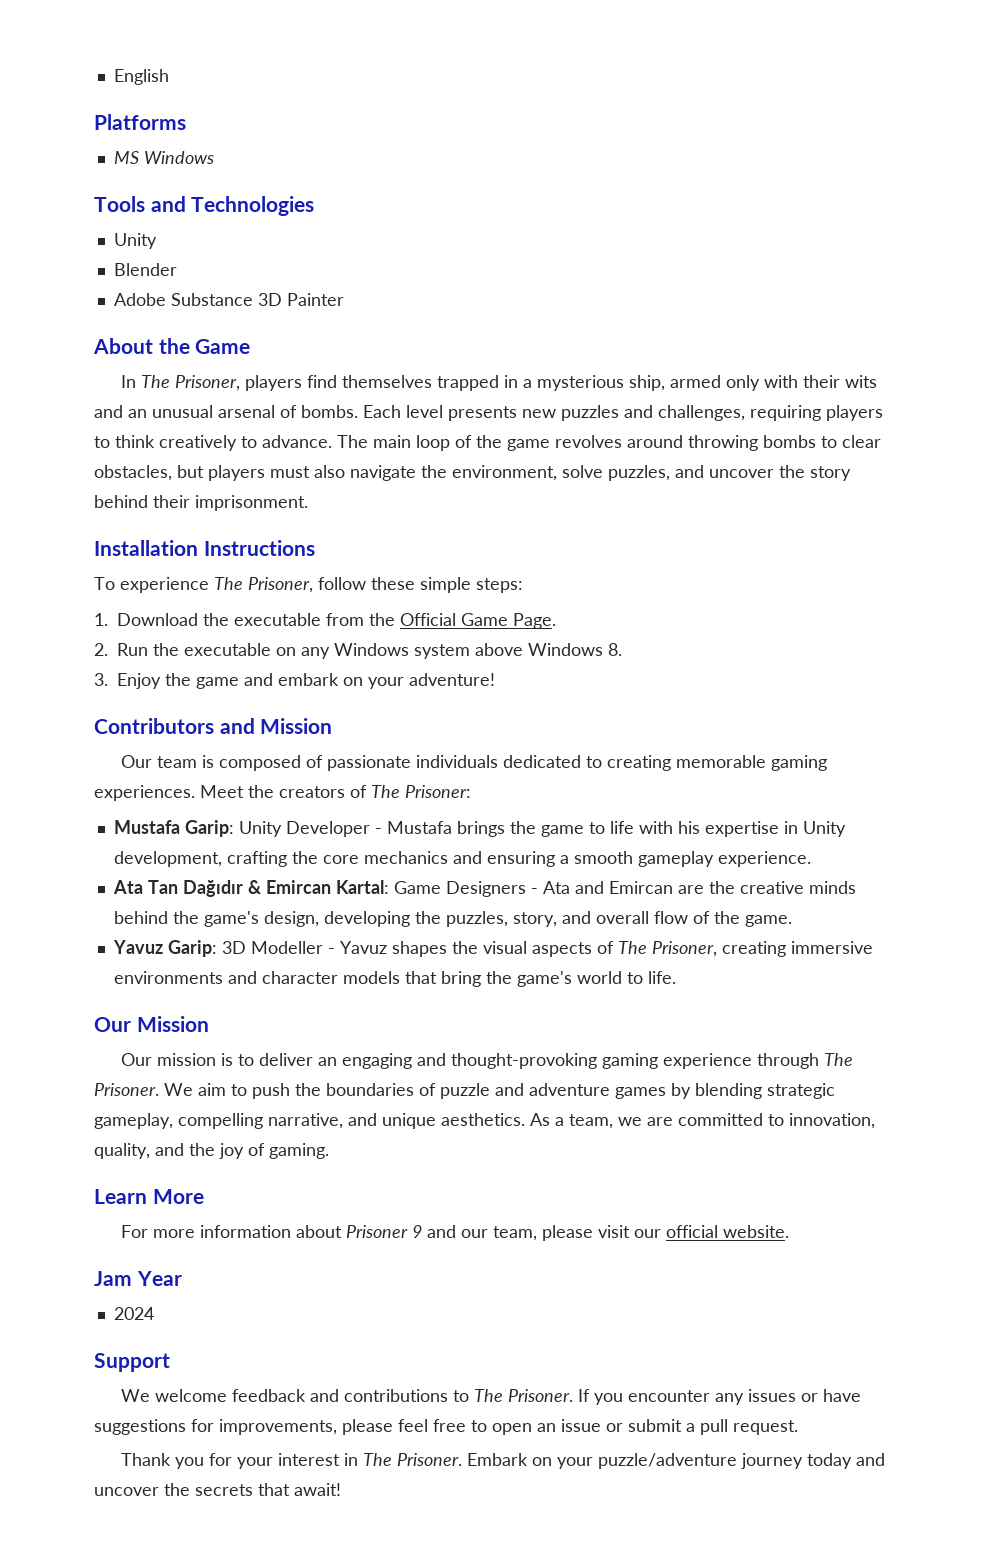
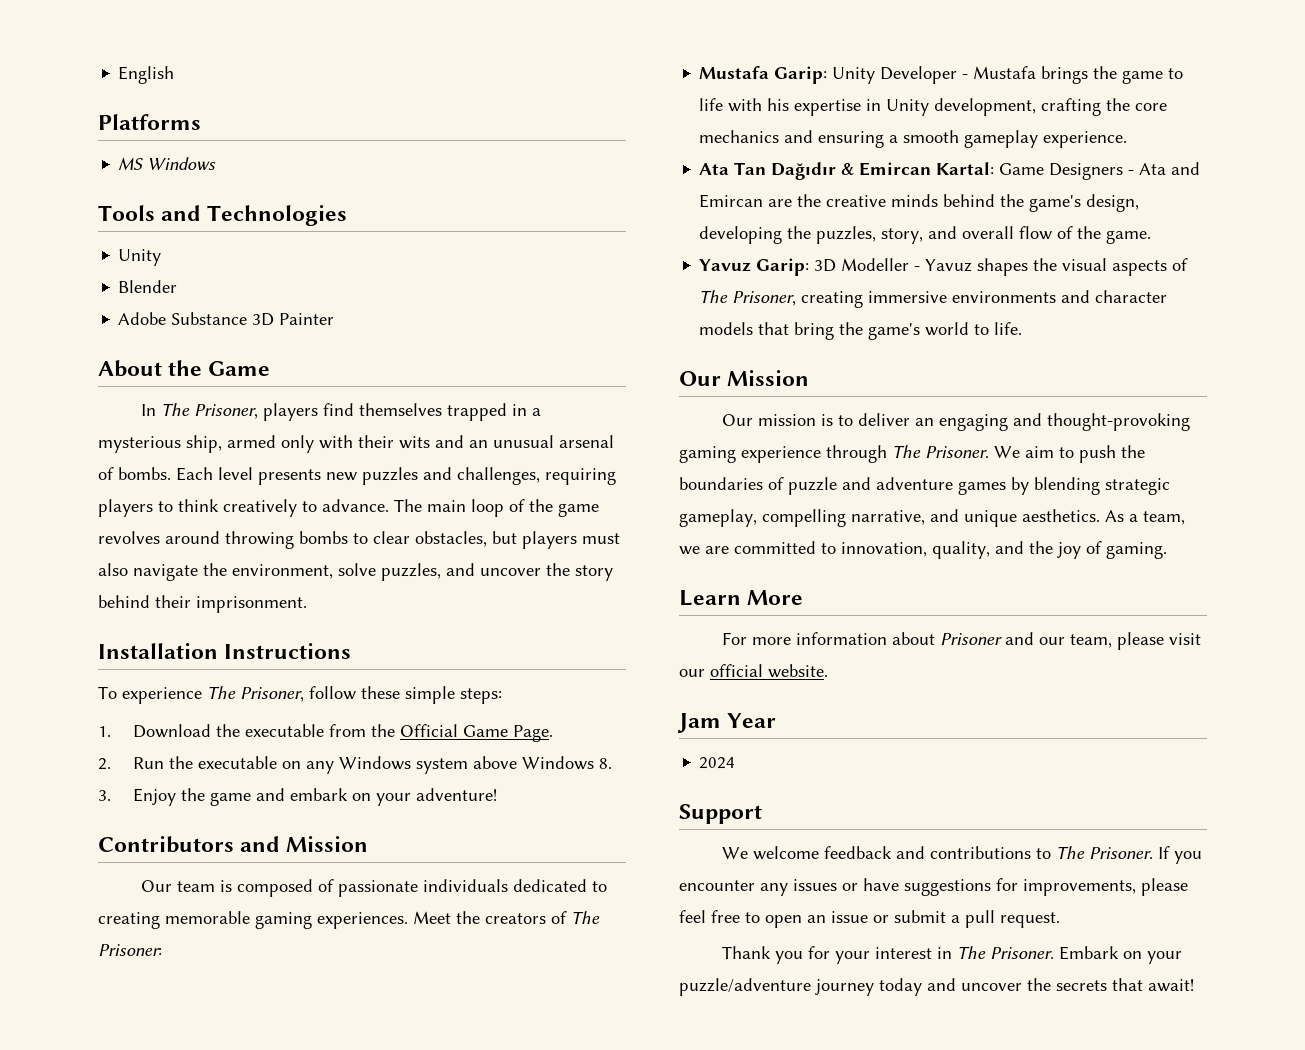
[412,1225,423,1238] 9 -> (1002, 639) none

